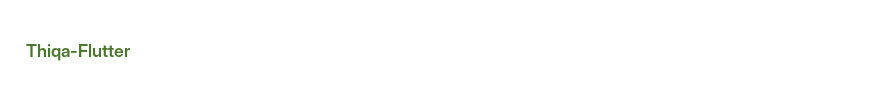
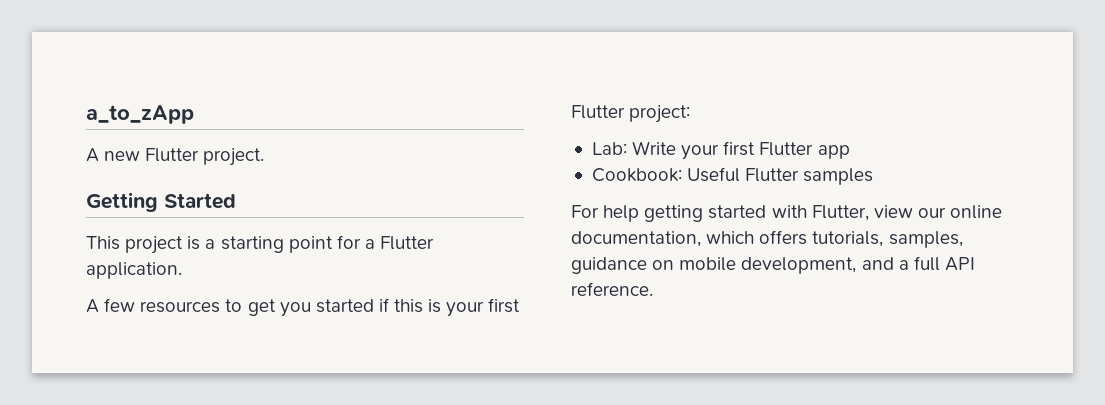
[26,44,130,61] Thiqa-Flutter -> [86,105,194,124] [86,148,265,166] [86,192,236,212] [86,235,435,254] [86,262,182,279] [86,298,521,317] [571,105,691,123] [591,141,850,160] [591,167,874,185] [571,205,1003,222] [571,230,963,248] [571,256,975,274] [571,282,653,296] a_to_zApp // A new Flutter project. // Getting Started // This project is a starting point for a Flutter application. // A few resources to get you started if this is your first Flutter project: // Lab: Write your first Flutter app // Cookbook: Useful Flutter samples // For help getting started with Flutter, view our online documentation, which offers tutorials, samples, guidance on mobile development, and a full API reference.

